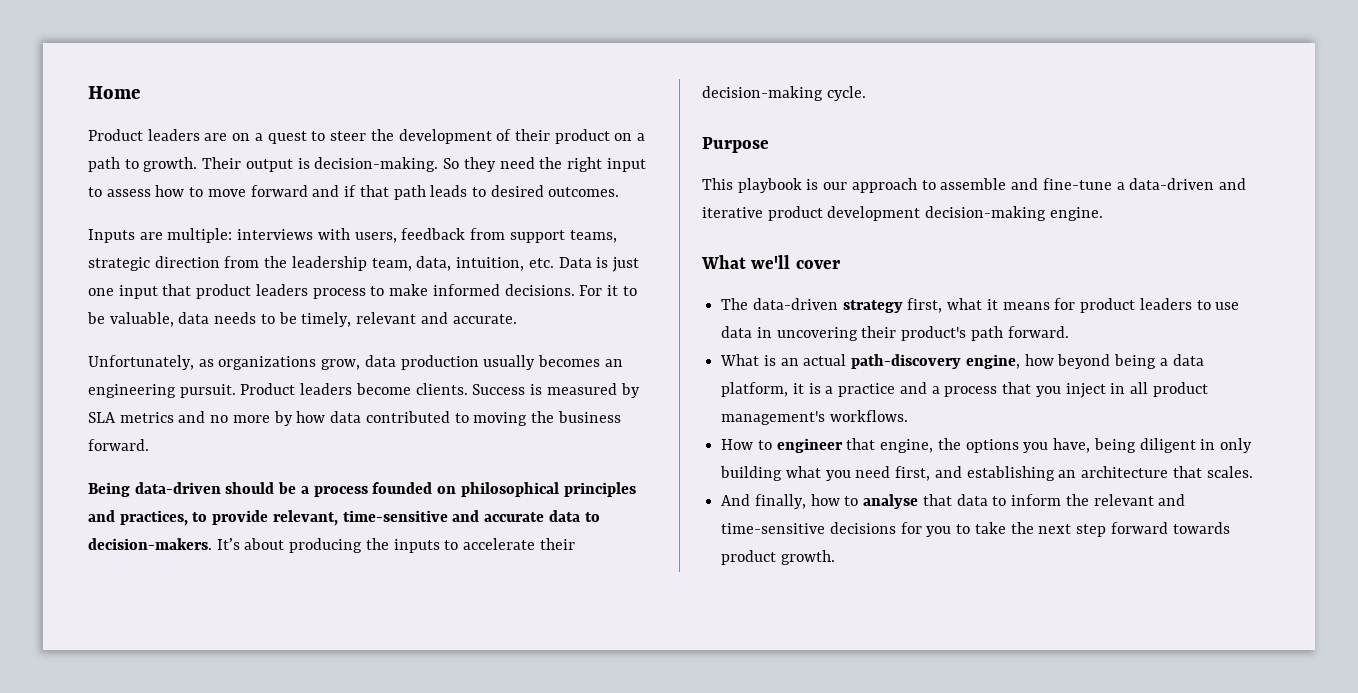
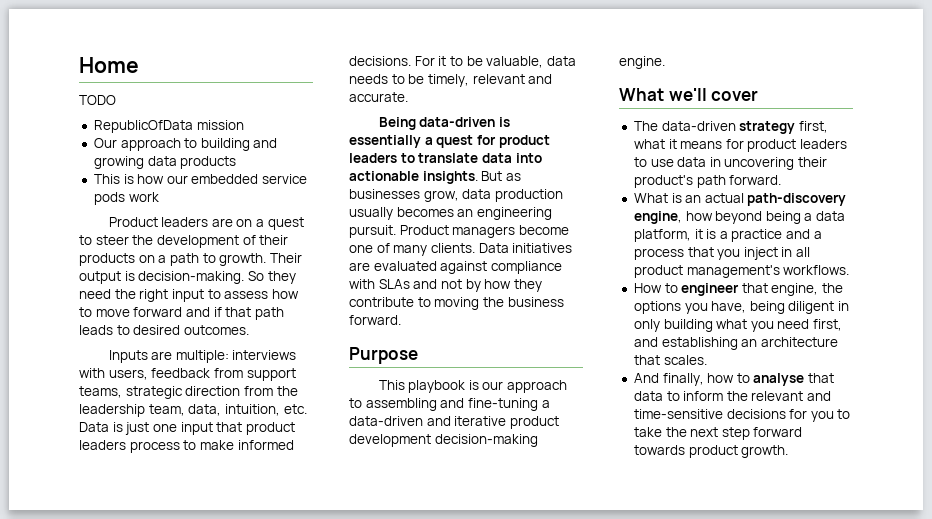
(140, 92) none -> [79,95,116,105] [93,120,244,133] [93,138,278,151] [93,156,237,169] [93,174,308,184] [93,192,159,205] // TODO // RepublicOfData mission // Our approach to building and growing data products // This is how our embedded service pods work
[554,129,610,144] product -> [79,253,135,266] products
[88,355,317,370] Unfortunately, as organizations -> [378,117,510,130] [349,135,550,148] [349,153,542,163] [349,171,521,184] [349,189,420,199] Being data-driven is essentially a quest for product leaders to translate data into actionable insights. But as businesses
[300,383,640,398] [88,411,450,426] leaders become clients. Success is measured by SLA metrics and no more by how data contributed -> [452,225,569,238] [349,243,573,256] [349,261,562,274] [349,279,542,292] [349,297,414,307] managers become one of many clients. Data initiatives are evaluated against compliance with SLAs and not by how they contribute
[88,482,636,497] [88,510,600,526] [88,538,575,553] [702,86,866,101] // Being data-driven should be a process founded on philosophical principles and practices, to provide relevant, time-sensitive and accurate data to decision-makers. It’s about producing the inputs to accelerate their decision-making cycle. -> (401, 320) none
[940,178,1112,190] assemble and fine-tune -> [365,398,538,411] assembling and fine-tuning

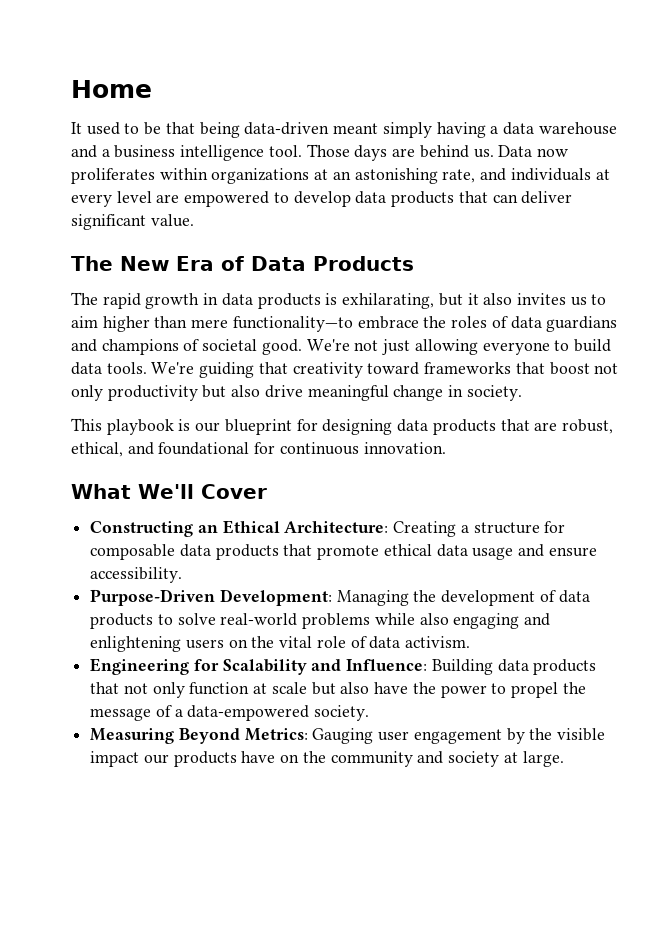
[79,95,116,105] [93,120,244,133] [93,138,278,151] [93,156,237,169] [93,174,308,184] [93,192,159,205] [108,217,304,230] [79,235,289,248] [79,253,302,266] [79,271,296,284] [79,289,299,302] [79,307,284,320] [79,325,249,335] [108,350,297,363] [79,368,296,381] [79,386,298,399] [79,404,307,417] [79,422,295,435] [79,440,294,453] [349,56,576,68] [349,74,553,87] [349,92,408,102] [378,117,510,130] [349,135,550,148] [349,153,542,163] [349,171,521,184] [349,189,563,202] [349,207,552,220] [349,225,569,238] [349,243,573,256] [349,261,562,274] [349,279,542,292] [349,297,564,310] [349,315,401,325] [349,347,418,364] [378,380,568,393] [349,398,550,411] [349,416,559,429] [349,434,538,447] [619,56,665,69] [619,88,759,101] [633,121,828,134] [633,139,848,152] [633,157,828,170] [633,175,782,188] [633,193,847,206] [633,211,846,224] [633,229,822,242] [633,247,811,260] [633,265,850,278] [633,283,844,296] [633,301,850,314] [633,319,843,332] [633,337,838,350] [633,355,707,365] [633,373,835,386] [633,391,832,401] [633,409,851,422] [633,427,803,440] [633,445,789,458] TODO // RepublicOfData mission // Our approach to building and growing data products // This is how our embedded service pods work // Product leaders are on a quest to steer the development of their products on a path to growth. Their output is decision-making. So they need the right input to assess how to move forward and if that path leads to desired outcomes. // Inputs are multiple: interviews with users, feedback from support teams, strategic direction from the leadership team, data, intuition, etc. Data is just one input that product leaders process to make informed decisions. For it to be valuable, data needs to be timely, relevant and accurate. // Being data-driven is essentially a quest for product leaders to translate data into actionable insights. But as businesses grow, data production usually becomes an engineering pursuit. Product managers become one of many clients. Data initiatives are evaluated against compliance with SLAs and not by how they contribute to moving the business forward. // Purpose // This playbook is our approach to assembling and fine-tuning a data-driven and iterative product development decision-making engine. // What we'll cover // The data-driven strategy first, what it means for product leaders to use data in uncovering their product's path forward. // What is an actual path-discovery engine, how beyond being a data platform, it is a practice and a process that you inject in all product management's workflows. // How to engineer that engine, the options you have, being diligent in only building what you need first, and establishing an architecture that scales. // And finally, how to analyse that data to inform the relevant and time-sensitive decisions for you to take the next step forward towards product growth. -> [71,122,617,138] [71,144,568,161] [71,168,610,184] [71,191,573,207] [71,214,194,230] [71,256,414,271] [71,292,607,309] [71,316,618,332] [71,339,611,355] [71,362,619,378] [71,385,522,401] [71,418,613,435] [71,442,446,457] [71,484,267,499] [90,520,566,537] [90,544,597,560] [90,567,183,583] [90,589,590,606] [90,613,551,629] [90,636,471,652] [90,658,597,675] [90,682,586,698] [90,705,370,721] [90,728,606,744] [90,751,564,767] It used to be that being data-driven meant simply having a data warehouse and a business intelligence tool. Those days are behind us. Data now proliferates within organizations at an astonishing rate, and individuals at every level are empowered to develop data products that can deliver significant value. // The New Era of Data Products // The rapid growth in data products is exhilarating, but it also invites us to aim higher than mere functionality—to embrace the roles of data guardians and champions of societal good. We're not just allowing everyone to build data tools. We're guiding that creativity toward frameworks that boost not only productivity but also drive meaningful change in society. // This playbook is our blueprint for designing data products that are robust, ethical, and foundational for continuous innovation. // What We'll Cover // Constructing an Ethical Architecture: Creating a structure for composable data products that promote ethical data usage and ensure accessibility. // Purpose-Driven Development: Managing the development of data products to solve real-world problems while also engaging and enlightening users on the vital role of data activism. // Engineering for Scalability and Influence: Building data products that not only function at scale but also have the power to propel the message of a data-empowered society. // Measuring Beyond Metrics: Gauging user engagement by the visible impact our products have on the community and society at large.

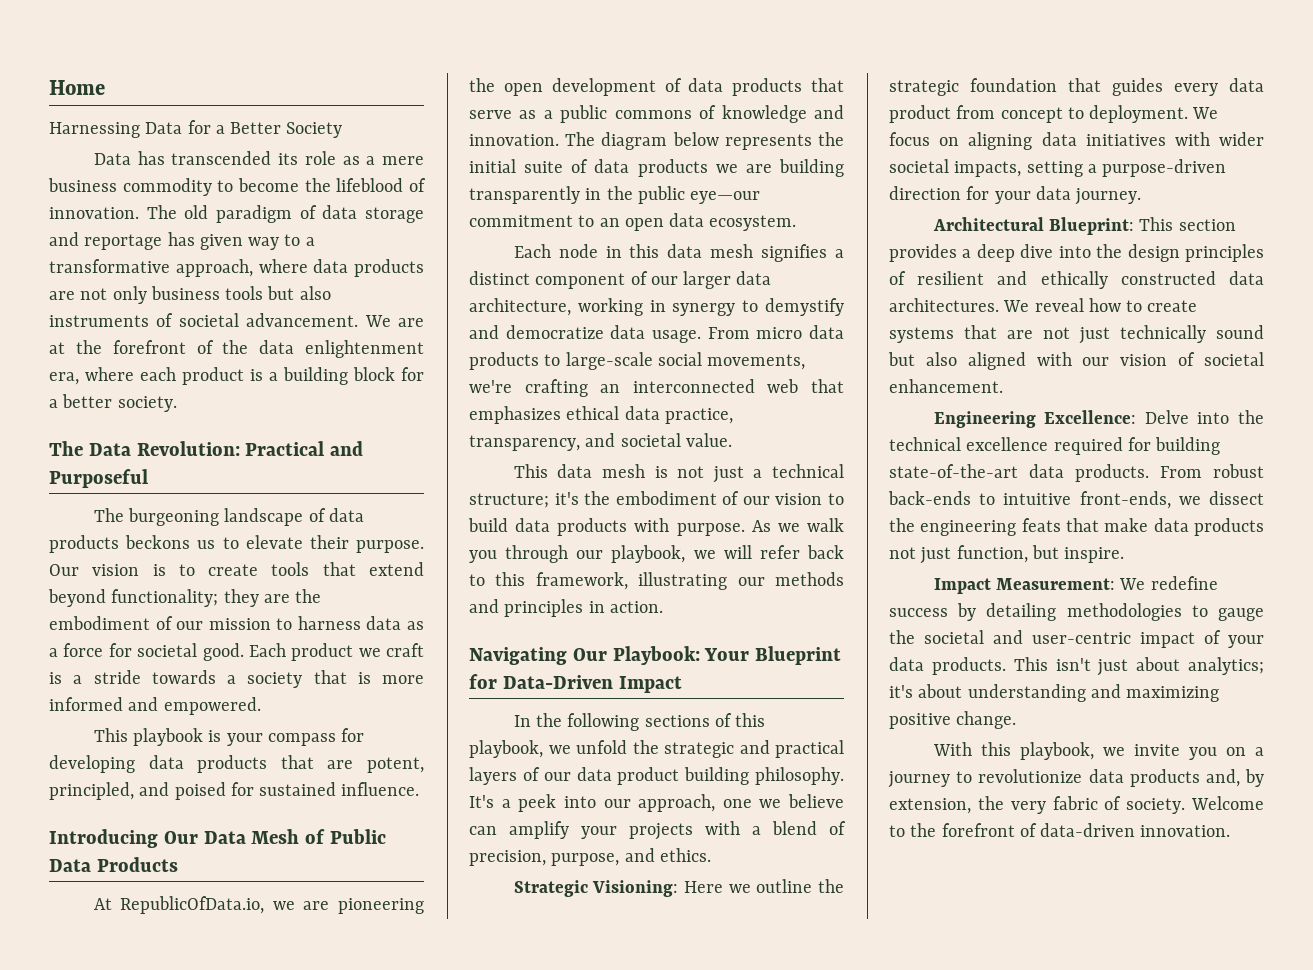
[71,122,617,138] [71,144,568,161] [71,168,610,184] [71,191,573,207] [71,214,194,230] [71,256,414,271] [71,292,607,309] [71,316,618,332] [71,339,611,355] [71,362,619,378] [71,385,522,401] [71,418,613,435] [71,442,446,457] [71,484,267,499] [90,520,566,537] [90,544,597,560] [90,567,183,583] [90,589,590,606] [90,613,551,629] [90,636,471,652] [90,658,597,675] [90,682,586,698] [90,705,370,721] [90,728,606,744] [90,751,564,767] It used to be that being data-driven meant simply having a data warehouse and a business intelligence tool. Those days are behind us. Data now proliferates within organizations at an astonishing rate, and individuals at every level are empowered to develop data products that can deliver significant value. // The New Era of Data Products // The rapid growth in data products is exhilarating, but it also invites us to aim higher than mere functionality—to embrace the roles of data guardians and champions of societal good. We're not just allowing everyone to build data tools. We're guiding that creativity toward frameworks that boost not only productivity but also drive meaningful change in society. // This playbook is our blueprint for designing data products that are robust, ethical, and foundational for continuous innovation. // What We'll Cover // Constructing an Ethical Architecture: Creating a structure for composable data products that promote ethical data usage and ensure accessibility. // Purpose-Driven Development: Managing the development of data products to solve real-world problems while also engaging and enlightening users on the vital role of data activism. // Engineering for Scalability and Influence: Building data products that not only function at scale but also have the power to propel the message of a data-empowered society. // Measuring Beyond Metrics: Gauging user engagement by the visible impact our products have on the community and society at large. -> [49,120,343,138] [93,151,424,165] [48,178,426,196] [49,205,424,223] [49,232,315,250] [49,259,424,277] [49,286,331,304] [49,313,424,327] [49,340,424,358] [49,367,424,385] [49,394,177,412] [49,441,364,456] [49,469,148,488] [93,508,364,526] [49,535,424,553] [49,562,424,576] [48,589,322,607] [49,616,424,630] [49,643,424,661] [49,670,424,688] [49,697,261,715] [93,728,365,746] [49,755,425,773] [49,782,420,800] [49,829,387,848] [49,857,178,872] [93,896,424,914] [469,78,844,96] [469,105,844,123] [469,132,844,150] [469,159,844,177] [469,186,761,204] [469,213,797,231] [513,244,844,262] [469,271,772,289] [469,298,844,316] [469,325,844,343] [469,352,806,370] [469,379,844,397] [469,406,733,424] [469,433,732,451] [513,464,844,483] [469,491,844,508] [468,518,844,536] [469,545,844,563] [469,572,844,590] [469,599,663,617] [469,646,842,665] [469,674,682,693] [513,713,766,731] [469,740,844,758] [469,767,844,785] [469,794,844,812] [469,821,846,840] [469,848,711,866] [513,879,844,897] [889,78,1264,96] [889,105,1219,123] [889,132,1264,150] [889,159,1227,177] [889,186,1142,205] [932,217,1236,235] [889,244,1264,262] [889,271,1264,289] [889,298,1198,312] [889,325,1264,344] [888,352,1264,370] [889,379,1003,393] [933,410,1264,428] [889,437,1221,455] [889,464,1264,482] [888,491,1264,509] [889,518,1264,536] [889,545,1125,564] [933,576,1218,594] [889,603,1264,621] [889,630,1264,648] [889,657,1264,676] [889,684,1220,702] [889,711,1017,729] [932,742,1264,760] [888,769,1264,788] [889,796,1264,814] [889,823,1231,837] Harnessing Data for a Better Society // Data has transcended its role as a mere business commodity to become the lifeblood of innovation. The old paradigm of data storage and reportage has given way to a transformative approach, where data products are not only business tools but also instruments of societal advancement. We are at the forefront of the data enlightenment era, where each product is a building block for a better society. // The Data Revolution: Practical and Purposeful // The burgeoning landscape of data products beckons us to elevate their purpose. Our vision is to create tools that extend beyond functionality; they are the embodiment of our mission to harness data as a force for societal good. Each product we craft is a stride towards a society that is more informed and empowered. // This playbook is your compass for developing data products that are potent, principled, and poised for sustained influence. // Introducing Our Data Mesh of Public Data Products // At RepublicOfData.io, we are pioneering the open development of data products that serve as a public commons of knowledge and innovation. The diagram below represents the initial suite of data products we are building transparently in the public eye—our commitment to an open data ecosystem. // Each node in this data mesh signifies a distinct component of our larger data architecture, working in synergy to demystify and democratize data usage. From micro data products to large-scale social movements, we're crafting an interconnected web that emphasizes ethical data practice, transparency, and societal value. // This data mesh is not just a technical structure; it's the embodiment of our vision to build data products with purpose. As we walk you through our playbook, we will refer back to this framework, illustrating our methods and principles in action. // Navigating Our Playbook: Your Blueprint for Data-Driven Impact // In the following sections of this playbook, we unfold the strategic and practical layers of our data product building philosophy. It's a peek into our approach, one we believe can amplify your projects with a blend of precision, purpose, and ethics. // Strategic Visioning: Here we outline the strategic foundation that guides every data product from concept to deployment. We focus on aligning data initiatives with wider societal impacts, setting a purpose-driven direction for your data journey. // Architectural Blueprint: This section provides a deep dive into the design principles of resilient and ethically constructed data architectures. We reveal how to create systems that are not just technically sound but also aligned with our vision of societal enhancement. // Engineering Excellence: Delve into the technical excellence required for building state-of-the-art data products. From robust back-ends to intuitive front-ends, we dissect the engineering feats that make data products not just function, but inspire. // Impact Measurement: We redefine success by detailing methodologies to gauge the societal and user-centric impact of your data products. This isn't just about analytics; it's about understanding and maximizing positive change. // With this playbook, we invite you on a journey to revolutionize data products and, by extension, the very fabric of society. Welcome to the forefront of data-driven innovation.

